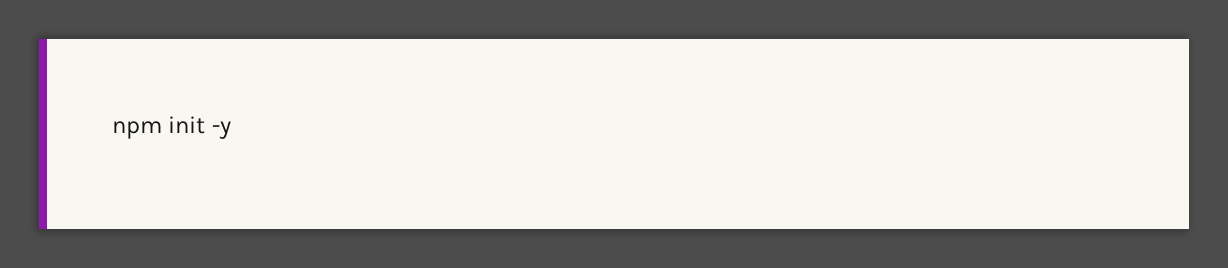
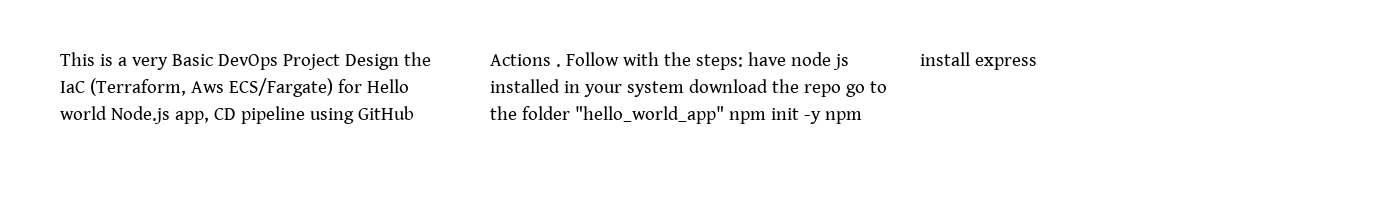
[112,116,231,139] npm init -y -> [60,52,431,70] [60,78,409,97] [60,106,414,124] [490,52,849,70] [490,79,887,97] [490,106,862,124] [920,52,1037,70] This is a very Basic DevOps Project Design the IaC (Terraform, Aws ECS/Fargate) for Hello world Node.js app, CD pipeline using GitHub Actions . Follow with the steps: have node js installed in your system download the repo go to the folder "hello_world_app" npm init -y npm install express

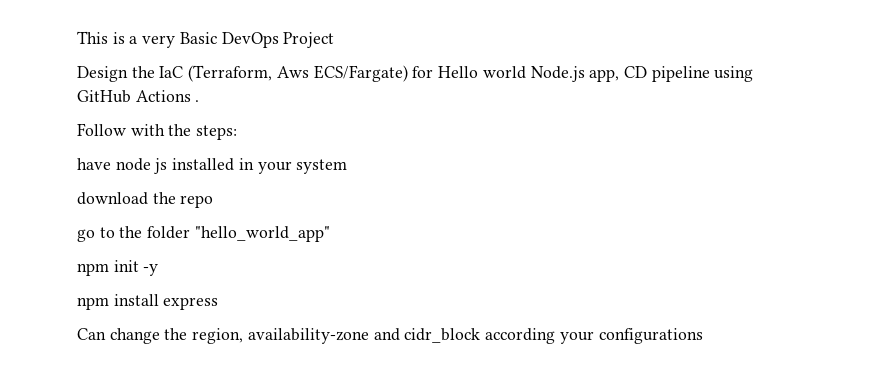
(340, 62) none -> (335, 40) //
(561, 65) none -> (200, 101) //
(743, 62) none -> (238, 132) //
(684, 89) none -> (348, 166) //
(841, 90) none -> (214, 201) //
(724, 115) none -> (330, 234) //
(821, 117) none -> (159, 270) //
(1037, 63) none -> [77,328,703,344] // Can change the region, availability-zone and cidr_block according your configurations

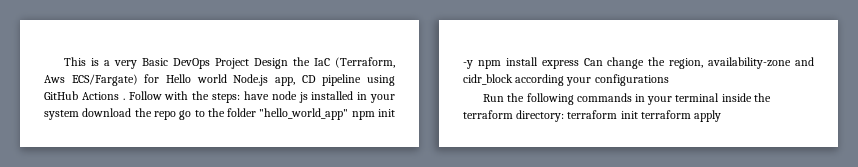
(335, 40) // -> (250, 63) none
(200, 101) // -> (125, 99) none
(238, 132) // -> (240, 98) none
(348, 166) // -> (79, 115) none
(214, 201) // -> (176, 115) none
(330, 234) // -> (349, 114) none
(159, 270) // -> (473, 64) none
(219, 303) // -> (579, 64) none
(703, 336) none -> [483,93,771,105] [463,110,722,122] // Run the following commands in your terminal inside the terraform directory: terraform init terraform apply

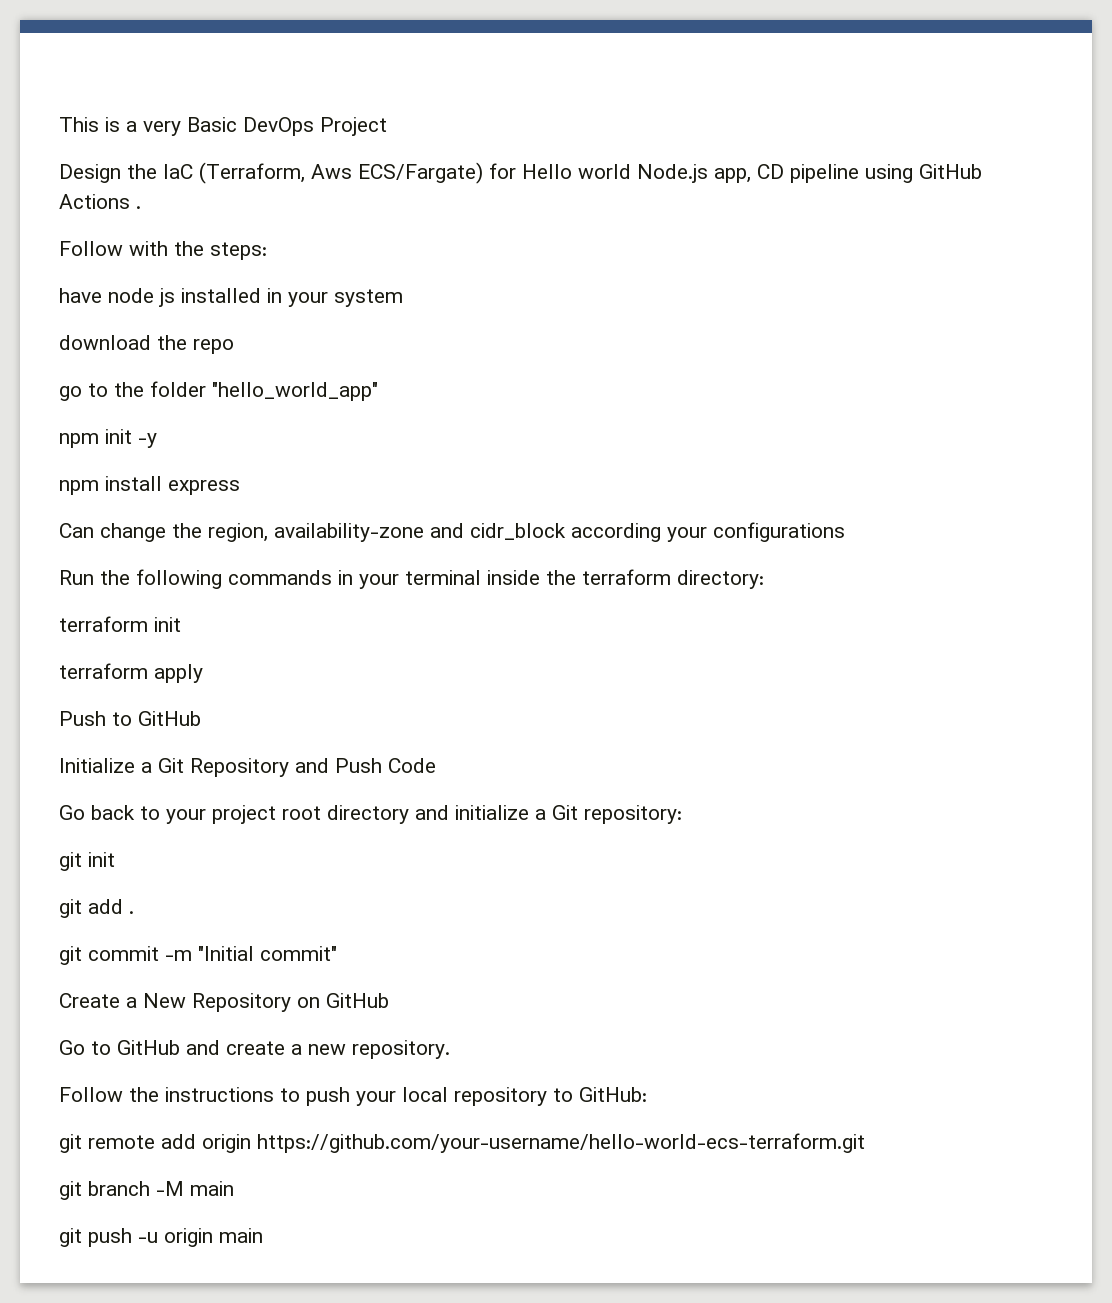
(250, 63) none -> (387, 126) //
(125, 99) none -> (141, 207) //
(240, 98) none -> (267, 251) //
(79, 115) none -> (403, 298) //
(176, 115) none -> (234, 346) //
(349, 114) none -> (378, 391) //
(473, 64) none -> (157, 440) //
(579, 64) none -> (240, 487) //
(565, 116) none -> (764, 579) //
(638, 115) none -> (181, 624) //
(722, 116) none -> [59,711,201,726] [59,758,436,777] [59,805,682,824] [59,852,115,871] [59,899,134,918] [59,946,337,965] [59,993,389,1012] [59,1040,450,1059] [59,1087,647,1106] [59,1133,865,1153] [59,1181,234,1200] [59,1228,263,1247] // Push to GitHub // Initialize a Git Repository and Push Code // Go back to your project root directory and initialize a Git repository: // git init // git add . // git commit -m "Initial commit" // Create a New Repository on GitHub // Go to GitHub and create a new repository. // Follow the instructions to push your local repository to GitHub: // git remote add origin https://github.com/your-username/hello-world-ecs-terraform.git // git branch -M main // git push -u origin main

